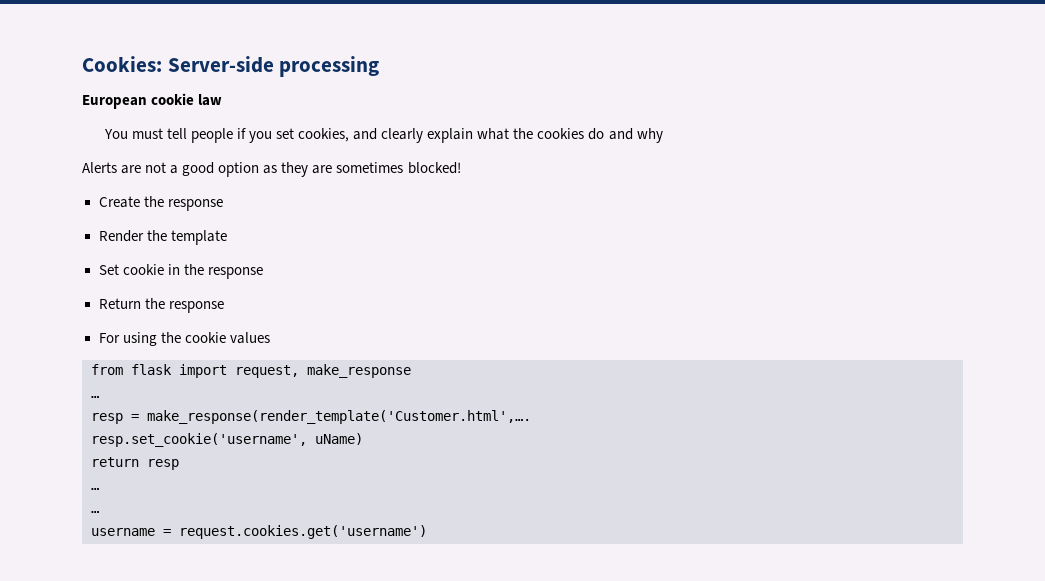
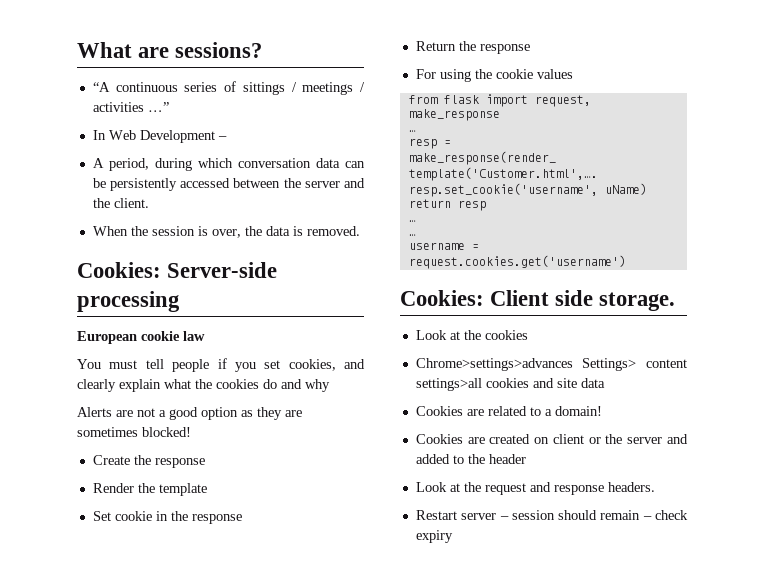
(82, 64) none -> [77,42,263,58] [92,81,365,95] [92,102,169,112] [92,130,227,143] [92,158,365,171] [92,178,366,191] [92,198,149,208] [92,226,360,238] What are sessions? // “A continuous series of sittings / meetings / activities …” // In Web Development – // A period, during which conversation data can be persistently accessed between the server and the client. // When the session is over, the data is removed. //
(427, 532) none -> [400,290,676,311] [415,330,528,340] [415,358,687,371] [415,378,605,391] [415,406,602,416] [415,434,688,444] [415,454,526,464] [415,482,655,495] [415,510,688,520] [415,530,453,543] // Cookies: Client side storage. // Look at the cookies // Chrome>settings>advances Settings> content settings>all cookies and site data // Cookies are related to a domain! // Cookies are created on client or the server and added to the header // Look at the request and response headers. // Restart server – session should remain – check expiry

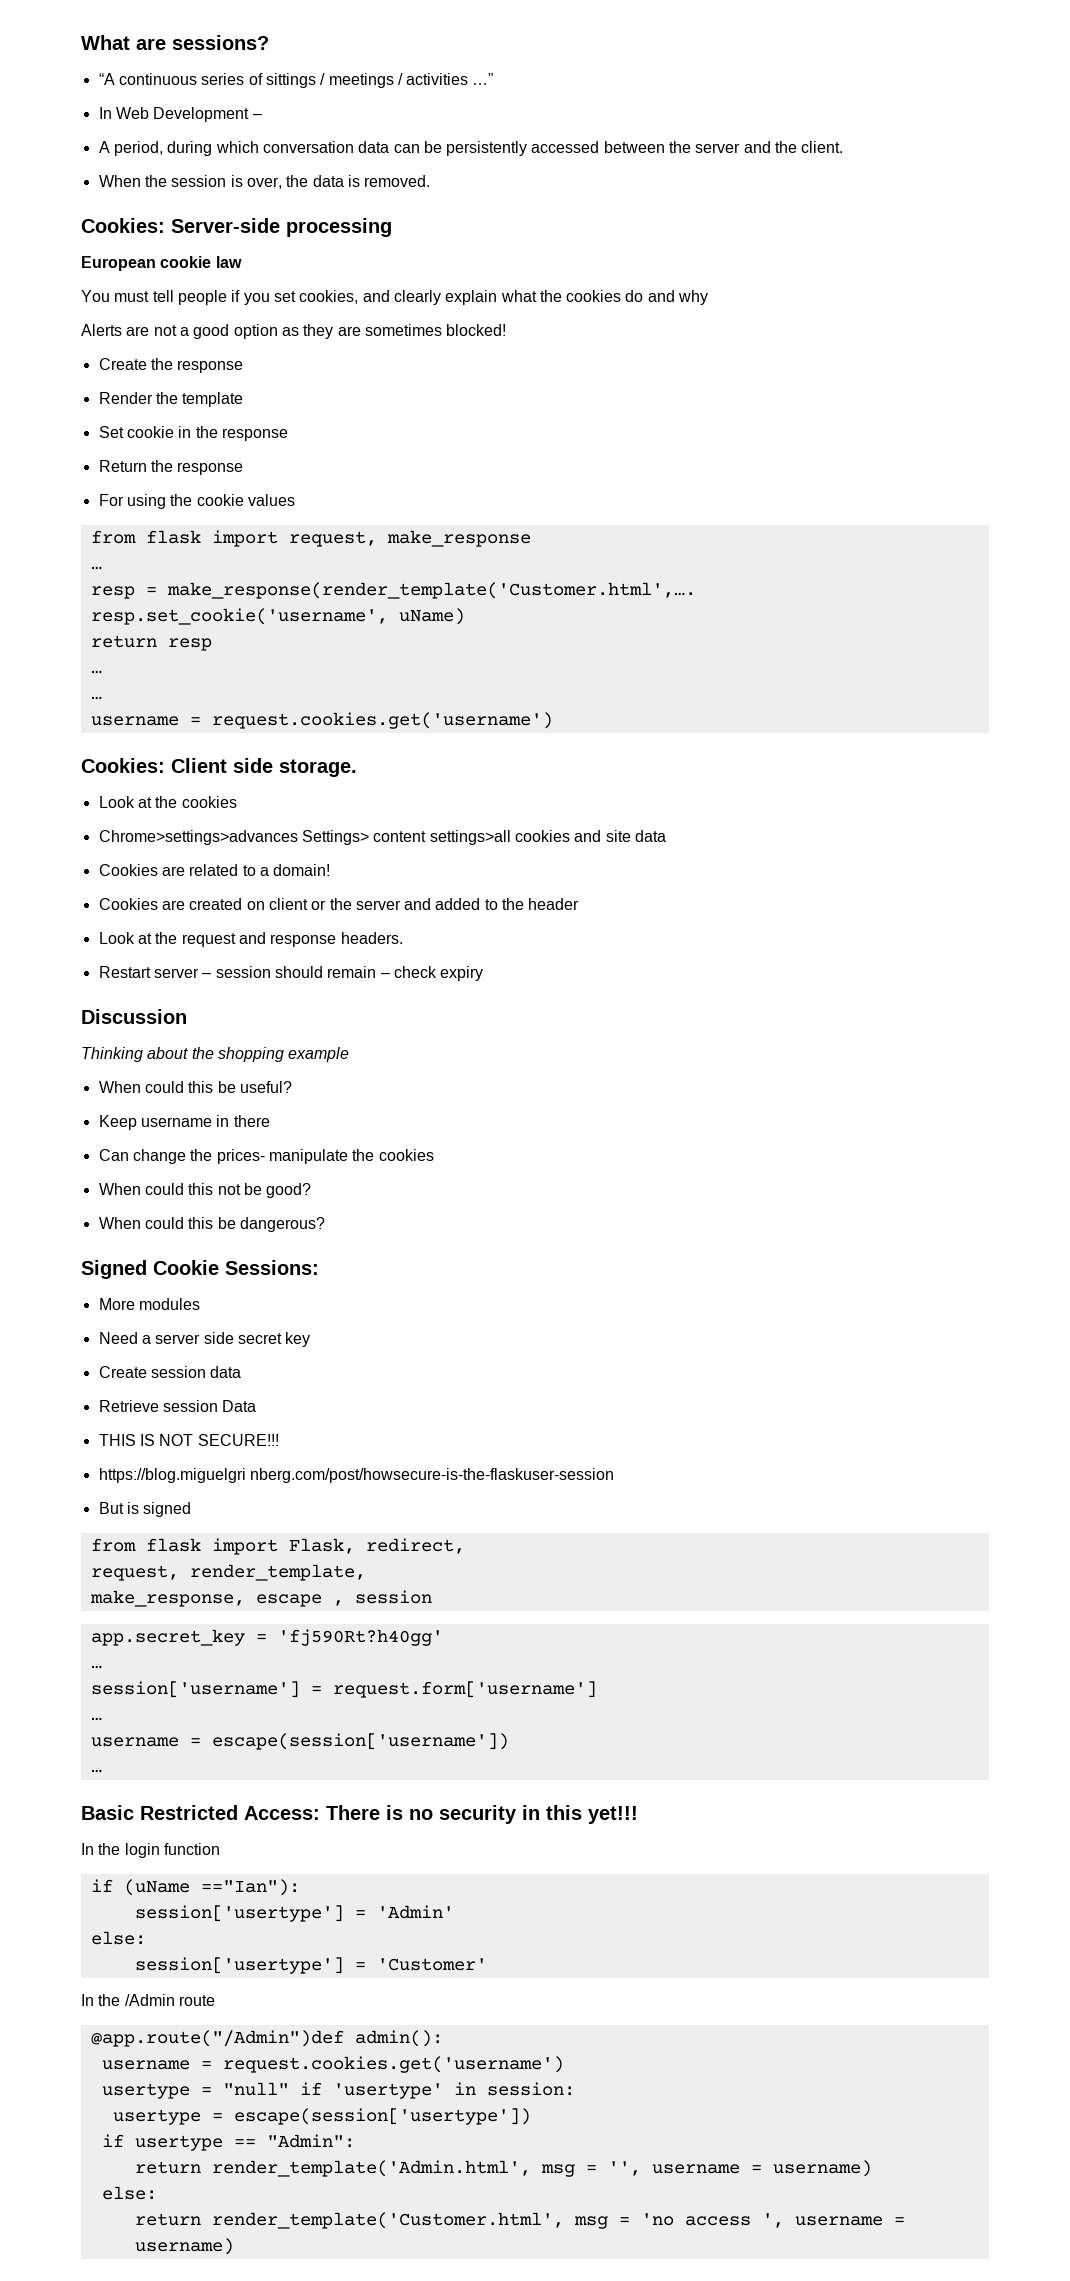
(453, 536) none -> [81,1009,187,1024] [81,1047,350,1062] [98,1081,292,1093] [98,1115,270,1130] [98,1149,434,1164] [98,1183,312,1198] [98,1217,325,1232] [81,1260,319,1279] [98,1298,200,1310] [98,1332,311,1347] [98,1366,242,1378] [98,1400,257,1412] [98,1434,279,1446] [98,1468,614,1483] [98,1502,192,1517] [90,1538,465,1555] [90,1564,366,1581] [89,1590,432,1607] [90,1629,443,1646] [90,1665,102,1669] [90,1681,597,1698] [90,1717,102,1721] [90,1733,509,1750] [90,1769,102,1773] [81,1805,638,1824] [81,1843,220,1858] [90,1879,300,1896] [134,1905,454,1922] [90,1931,146,1945] [134,1957,487,1974] [81,1994,215,2006] [90,2030,443,2047] [101,2056,564,2073] [101,2082,575,2099] [112,2108,531,2125] [101,2134,355,2151] [134,2160,872,2177] [101,2186,157,2200] [134,2212,905,2229] [134,2238,234,2255] // Discussion // Thinking about the shopping example // When could this be useful? // Keep username in there // Can change the prices- manipulate the cookies // When could this not be good? // When could this be dangerous? // Signed Cookie Sessions: // More modules // Need a server side secret key // Create session data // Retrieve session Data // THIS IS NOT SECURE!!! // https://blog.miguelgri nberg.com/post/howsecure-is-the-flaskuser-session // But is signed // from flask import Flask, redirect, // request, render_template, // make_response, escape , session // app.secret_key = 'fj590Rt?h40gg' // … // session['username'] = request.form['username'] // … // username = escape(session['username']) // … // Basic Restricted Access: There is no security in this yet!!! // In the login function // if (uName =="Ian"): // session['usertype'] = 'Admin' // else: // session['usertype'] = 'Customer' // In the /Admin route // @app.route("/Admin")def admin(): // username = request.cookies.get('username') // usertype = "null" if 'usertype' in session: // usertype = escape(session['usertype']) // if usertype == "Admin": // return render_template('Admin.html', msg = '', username = username) // else: // return render_template('Customer.html', msg = 'no access ', username = username)

